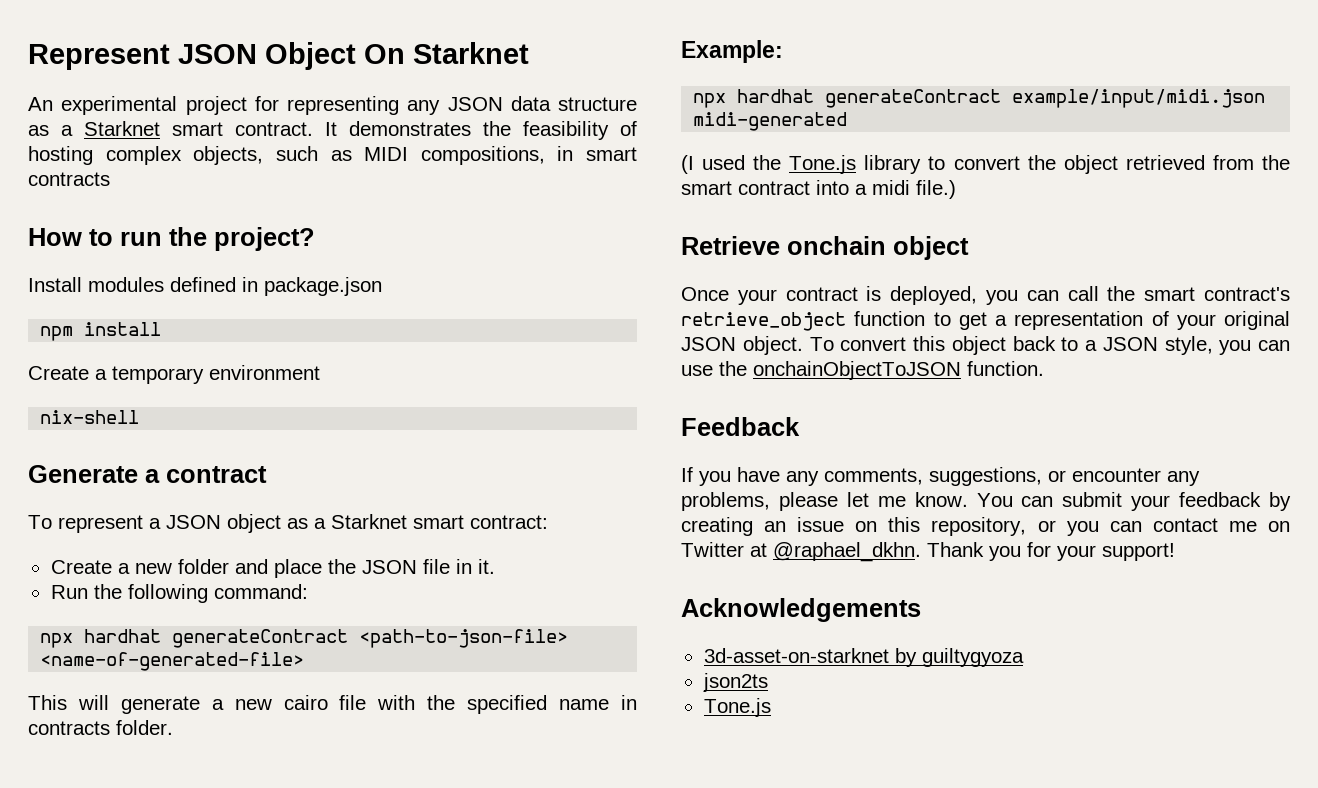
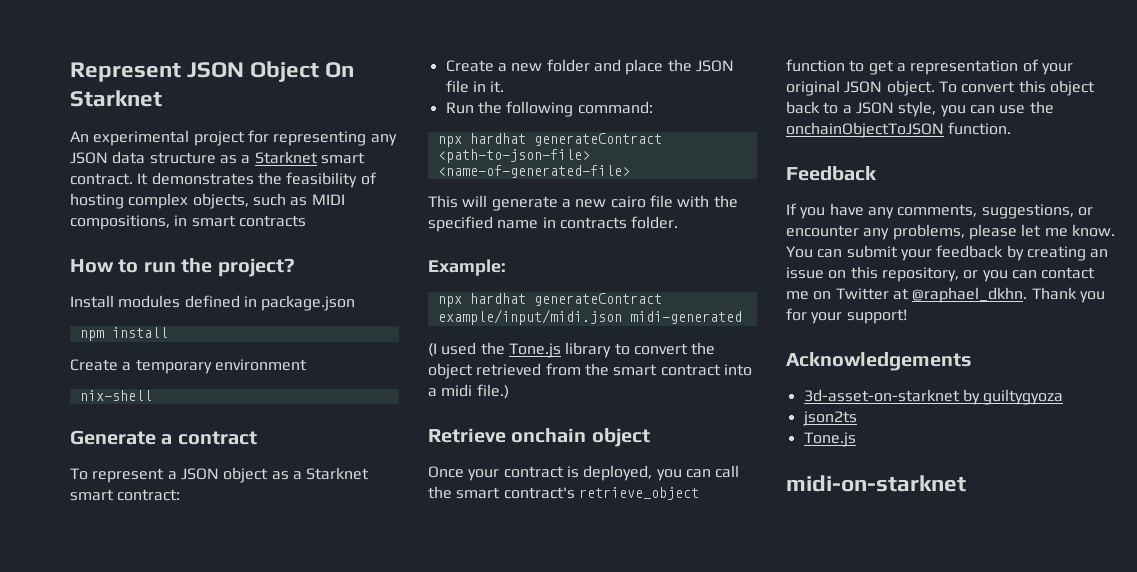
(771, 707) none -> [786,475,966,492] // midi-on-starknet

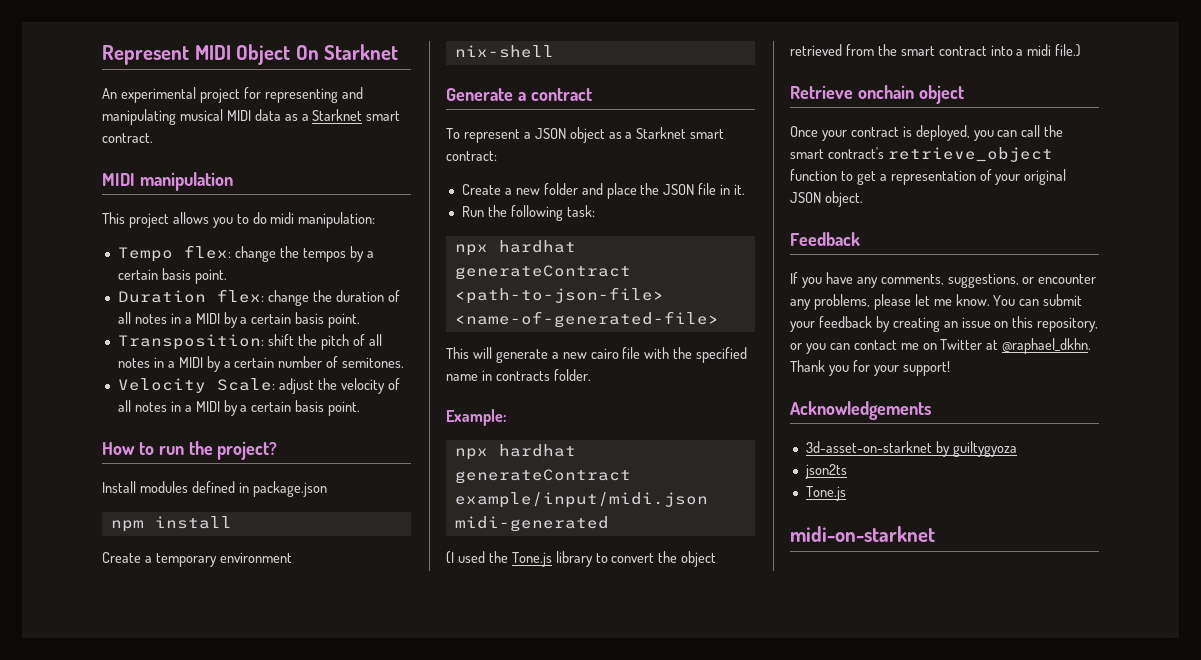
[187,62,245,78] JSON -> [194,45,231,60] MIDI
[370,134,397,146] [70,151,216,164] any JSON data structure -> [341,87,363,99] [102,109,281,125] and manipulating musical MIDI data
[137,172,377,188] [70,193,345,209] [70,215,306,230] It demonstrates the feasibility of hosting complex objects, such as MIDI compositions, in smart contracts -> [102,172,233,191] [102,212,376,228] [117,245,374,262] [117,268,227,284] [117,289,400,306] [117,312,361,328] [117,334,382,350] [117,356,405,372] [117,378,400,394] [117,400,361,416] // MIDI manipulation // This project allows you to do midi manipulation: // Tempo flex: change the tempos by a certain basis point. // Duration flex: change the duration of all notes in a MIDI by a certain basis point. // Transposition: shift the pitch of all notes in a MIDI by a certain number of semitones. // Velocity Scale: adjust the velocity of all notes in a MIDI by a certain basis point.
[577,101,653,114] command: -> [566,205,595,217] task:
[938,80,1095,96] [786,101,1054,117] [786,122,1012,138] To convert this object back to a JSON style, you can use the onchainObjectToJSON function. -> (863, 199) none

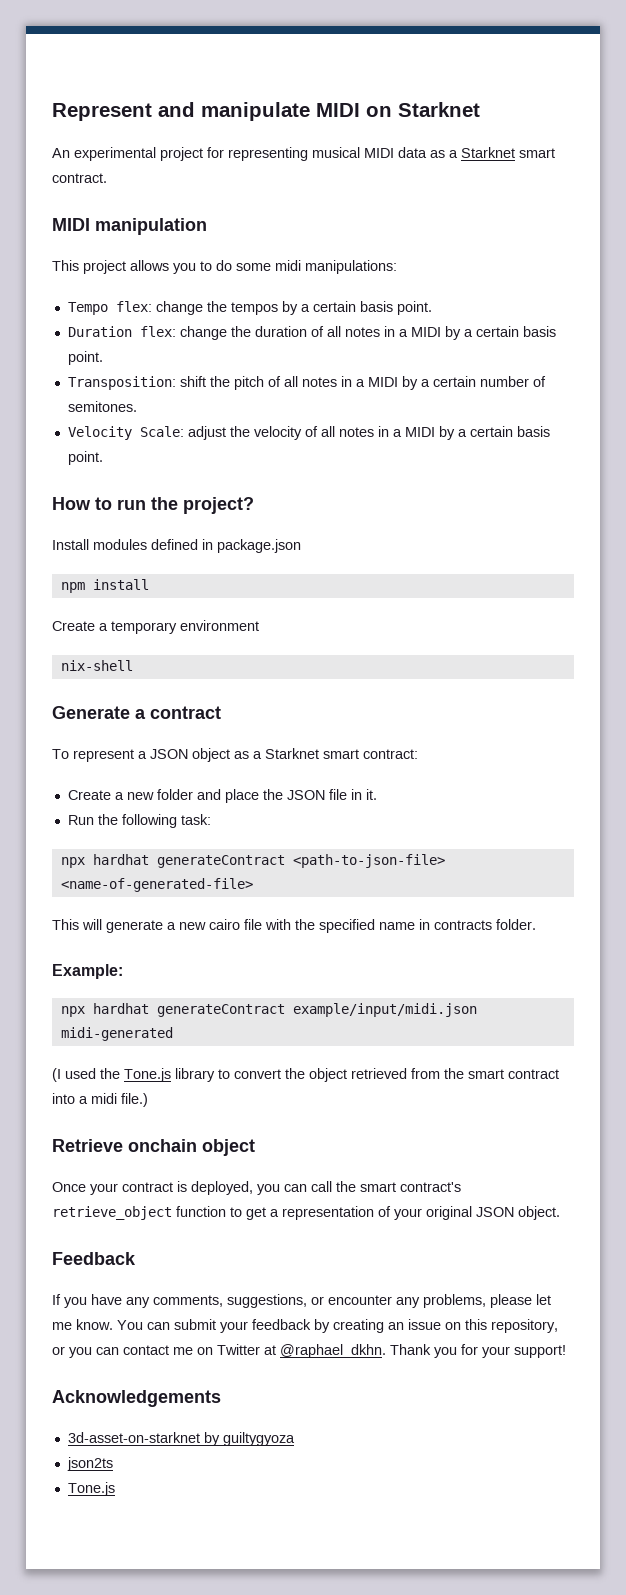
[194,44,319,65] MIDI Object On -> [158,102,392,121] and manipulate MIDI on
[341,87,363,99] [102,109,176,125] and manipulating -> (308, 154) none
[270,212,376,228] midi manipulation: -> [236,260,397,274] some midi manipulations:
[790,526,935,542] // midi-on-starknet -> (115, 1489) none

